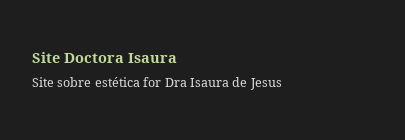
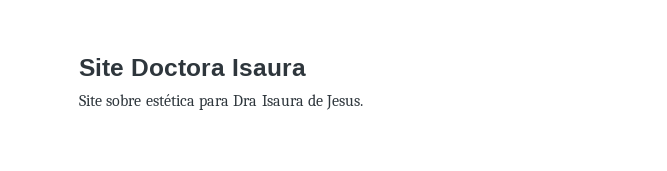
[143,77,162,87] for -> [198,97,229,110] para
[249,78,282,90] Jesus -> [326,95,364,110] Jesus.

